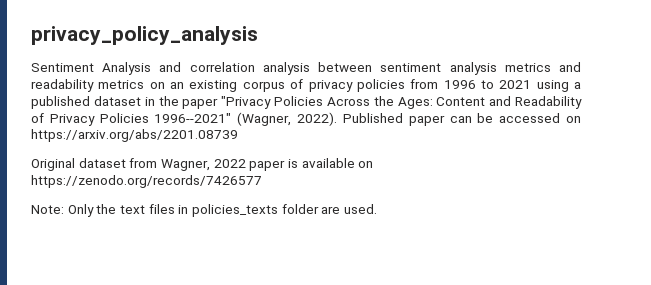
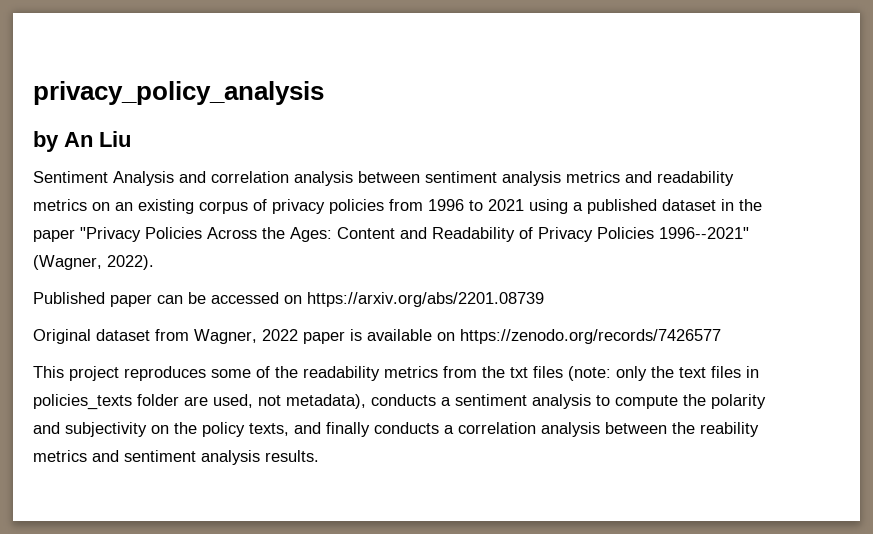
(258, 35) none -> [33,131,131,152] // by An Liu
(338, 119) none -> (154, 262) //
[31,204,94,217] Note: Only -> [33,366,647,381] This project reproduces some of the readability metrics from the txt files (note: only
[343,204,377,214] used. -> [213,394,766,409] [33,422,759,437] [33,450,319,465] used, not metadata), conducts a sentiment analysis to compute the polarity and subjectivity on the policy texts, and finally conducts a correlation analysis between the reability metrics and sentiment analysis results.

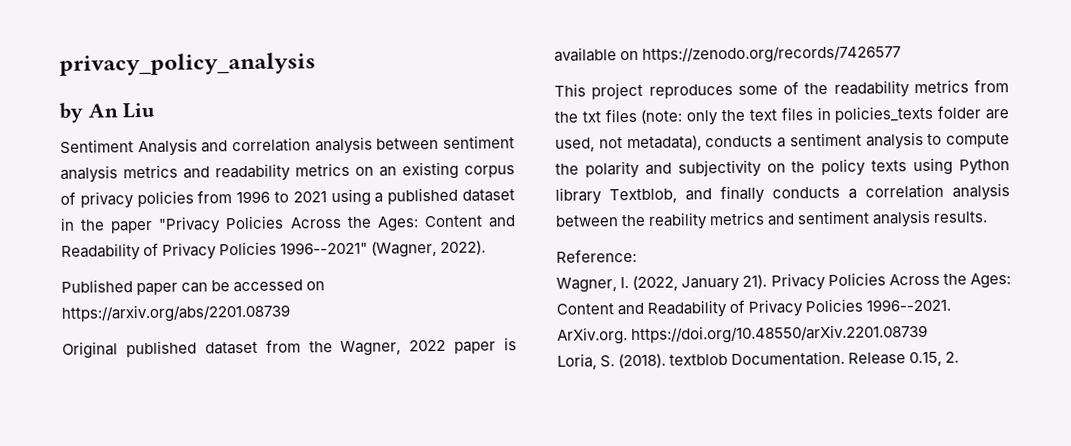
(91, 336) none -> [125,340,197,358] published
(189, 335) none -> [308,341,333,353] the
[249,423,289,436] texts, -> [871,157,1011,176] [555,187,677,205] texts using Python library Textblob,
(319, 456) none -> [556,248,637,263] [556,272,1011,293] [556,298,952,318] [557,323,929,345] [557,350,960,370] // Reference: // Wagner, I. (2022, January 21). Privacy Policies Across the Ages: Content and Readability of Privacy Policies 1996--2021. ArXiv.org. https://doi.org/10.48550/arXiv.2201.08739 // Loria, S. (2018). textblob Documentation. Release 0.15, 2.

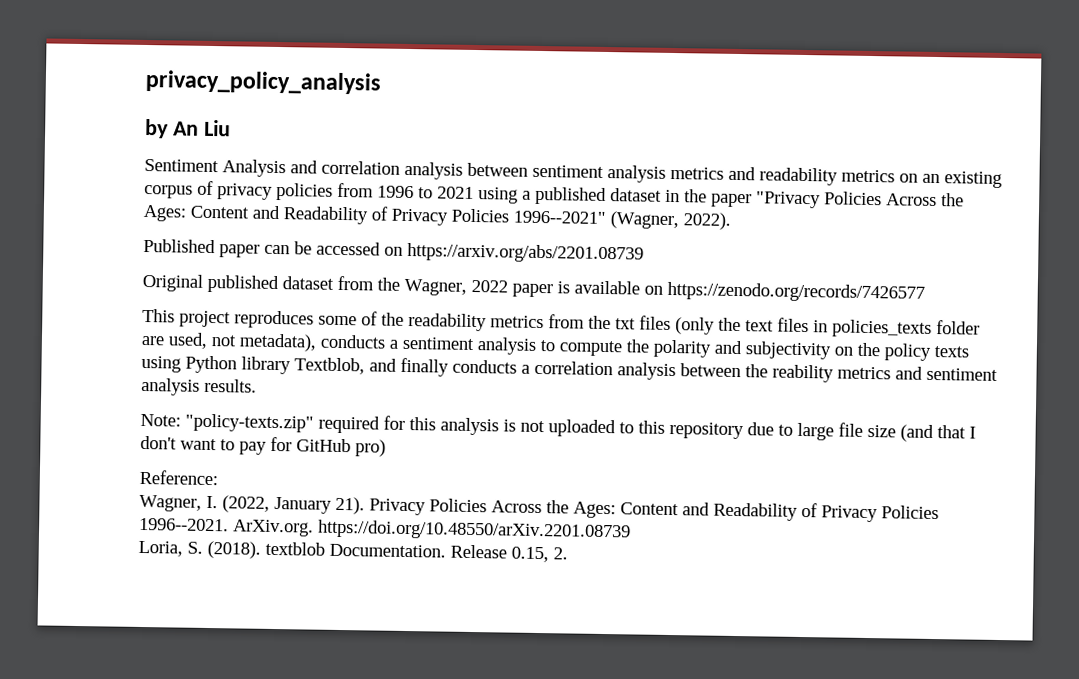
[640,109,720,126] (note: only -> [675,317,715,335] (only
(989, 217) none -> [140,413,976,442] [140,435,386,457] // Note: "policy-texts.zip" required for this analysis is not uploaded to this repository due to large file size (and that I don't want to pay for GitHub pro)

